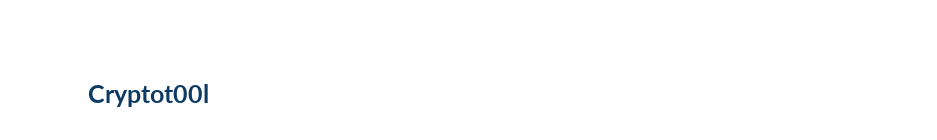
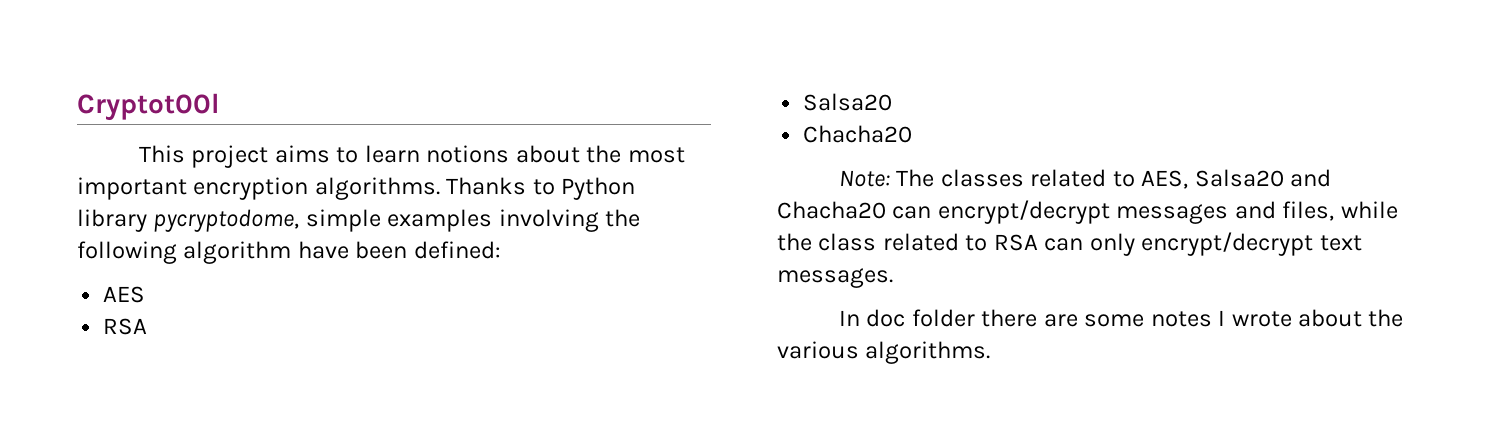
(209, 95) none -> [138,145,685,168] [77,177,636,200] [77,209,641,232] [77,241,501,264] [103,286,146,303] [103,318,148,335] [803,93,893,111] [803,125,913,143] [838,169,1332,189] [777,200,1398,224] [777,232,1362,256] [777,268,893,288] [838,309,1404,327] [777,341,991,364] // This project aims to learn notions about the most important encryption algorithms. Thanks to Python library pycryptodome, simple examples involving the following algorithm have been defined: // AES // RSA // Salsa20 // Chacha20 // Note: The classes related to AES, Salsa20 and Chacha20 can encrypt/decrypt messages and files, while the class related to RSA can only encrypt/decrypt text messages. // In doc folder there are some notes I wrote about the various algorithms.

